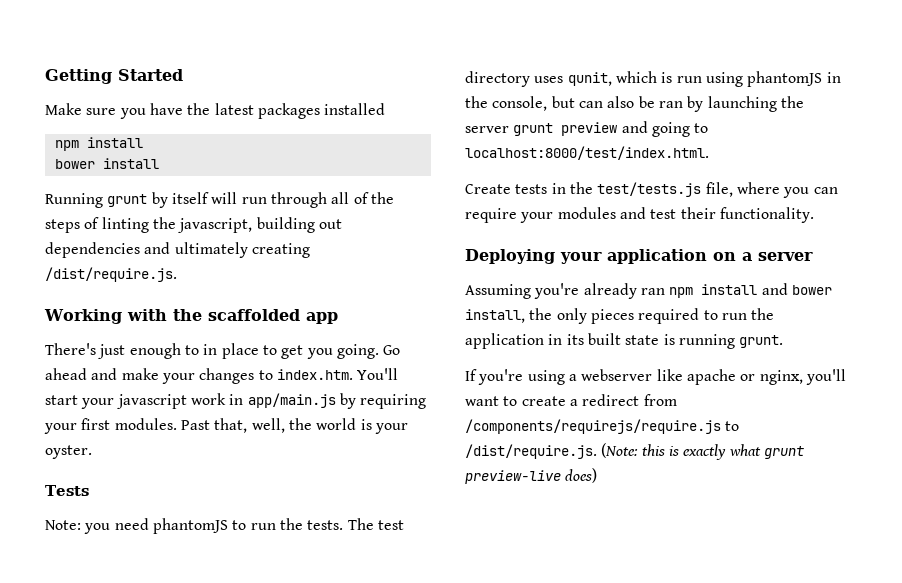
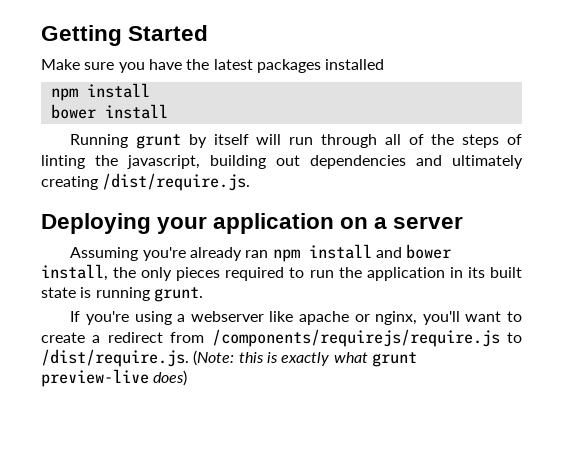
[44,309,338,324] [45,343,401,359] [45,368,399,384] [45,393,427,409] [44,418,408,434] [45,445,92,459] [45,485,89,496] [45,518,404,534] [465,71,841,87] [465,96,804,112] [465,121,709,137] [465,146,709,160] [465,182,838,198] [465,207,814,223] // Working with the scaffolded app // There's just enough to in place to get you going. Go ahead and make your changes to index.htm. You'll start your javascript work in app/main.js by requiring your first modules. Past that, well, the world is your oyster. // Tests // Note: you need phantomJS to run the tests. The test directory uses qunit, which is run using phantomJS in the console, but can also be ran by launching the server grunt preview and going to localhost:8000/test/index.html. // Create tests in the test/tests.js file, where you can require your modules and test their functionality. -> (251, 182) none

